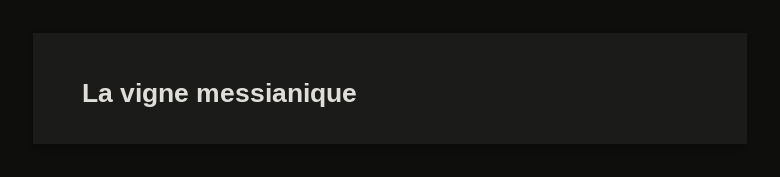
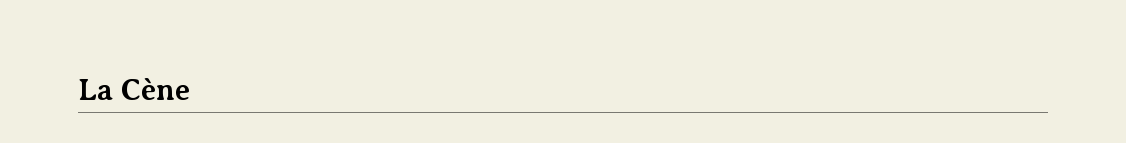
[120,83,358,107] vigne messianique -> [121,78,191,100] Cène

